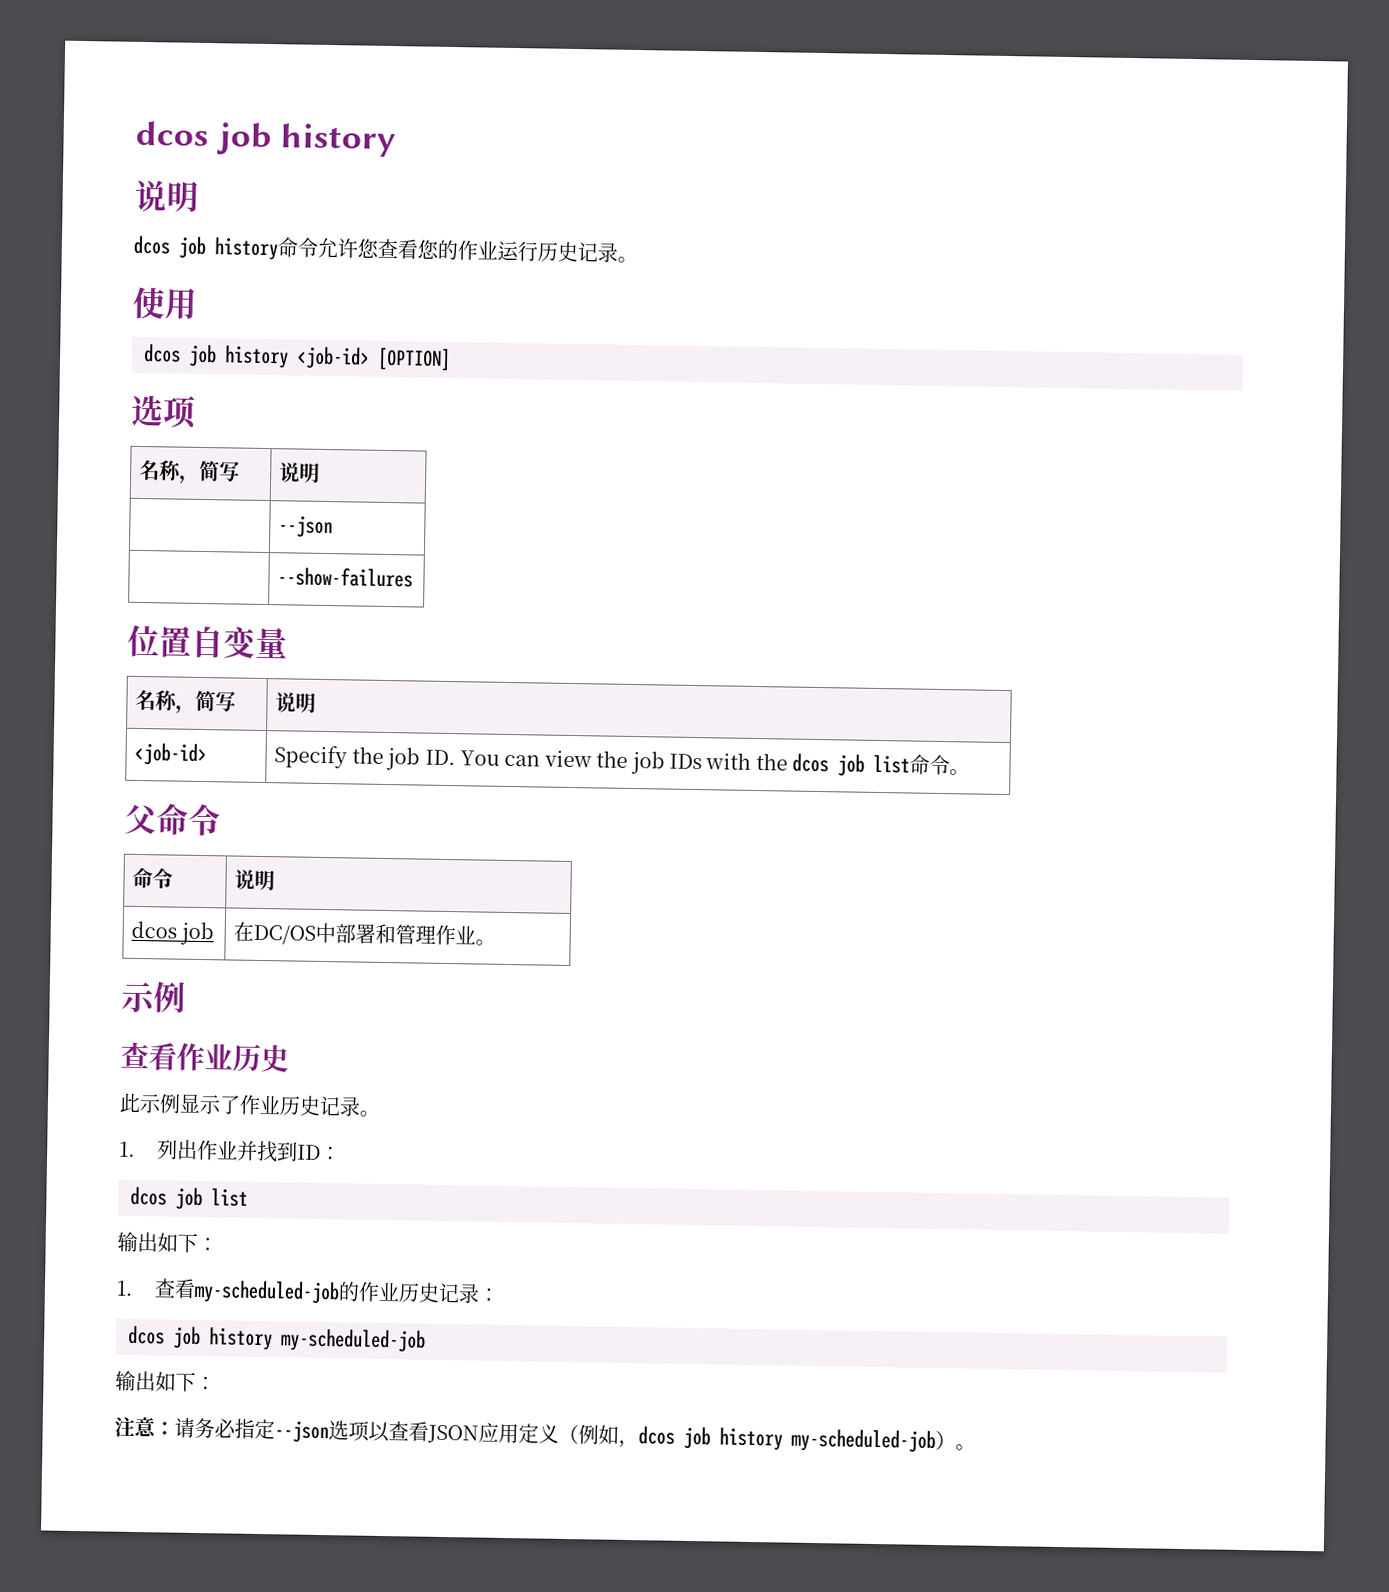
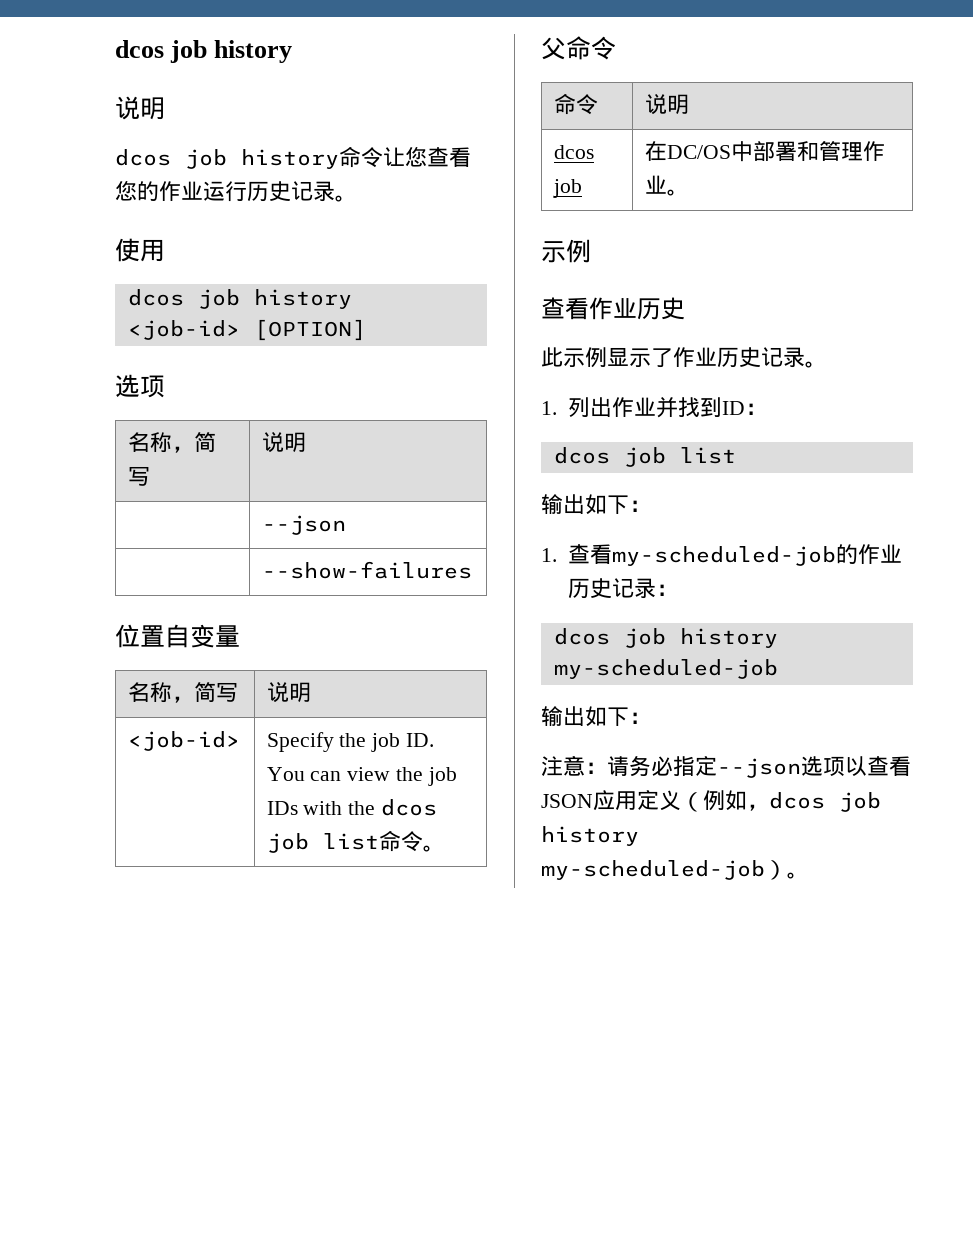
[317,237,359,259] 允许 -> [383,147,405,166] 让

